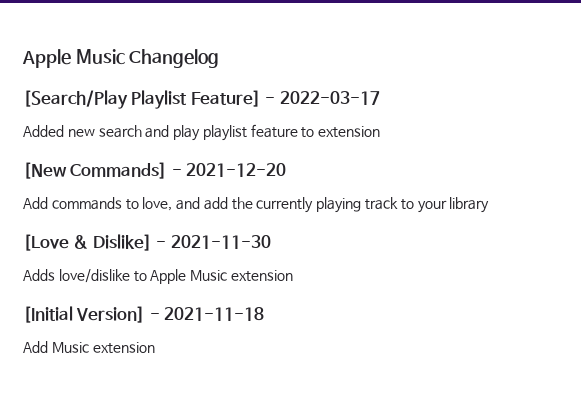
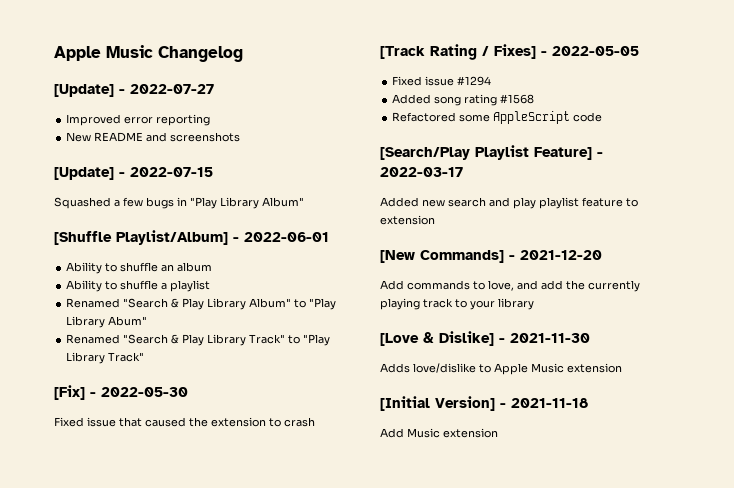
(220, 58) none -> [54,84,214,97] [66,114,211,126] [66,132,241,142] [54,167,213,180] [54,197,304,209] [54,230,329,245] [66,262,213,274] [66,280,211,292] [66,298,337,310] [66,316,148,328] [66,334,331,346] [66,352,145,364] [54,385,188,400] [54,417,315,427] [380,44,639,60] [392,76,492,86] [392,94,535,106] [392,111,603,124] // [Update] - 2022-07-27 // Improved error reporting // New README and screenshots // [Update] - 2022-07-15 // Squashed a few bugs in "Play Library Album" // [Shuffle Playlist/Album] - 2022-06-01 // Ability to shuffle an album // Ability to shuffle a playlist // Renamed "Search & Play Library Album" to "Play Library Abum" // Renamed "Search & Play Library Track" to "Play Library Track" // [Fix] - 2022-05-30 // Fixed issue that caused the extension to crash // [Track Rating / Fixes] - 2022-05-05 // Fixed issue #1294 // Added song rating #1568 // Refactored some AppleScript code

